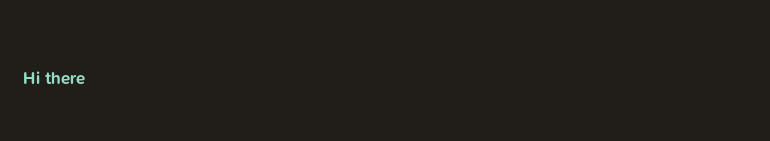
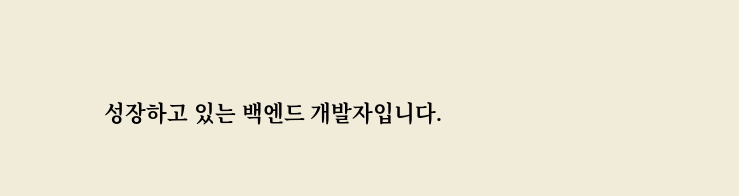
[23,71,85,85] Hi there -> [104,101,443,125] 성장하고 있는 백엔드 개발자입니다.

